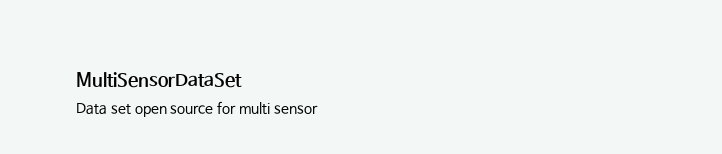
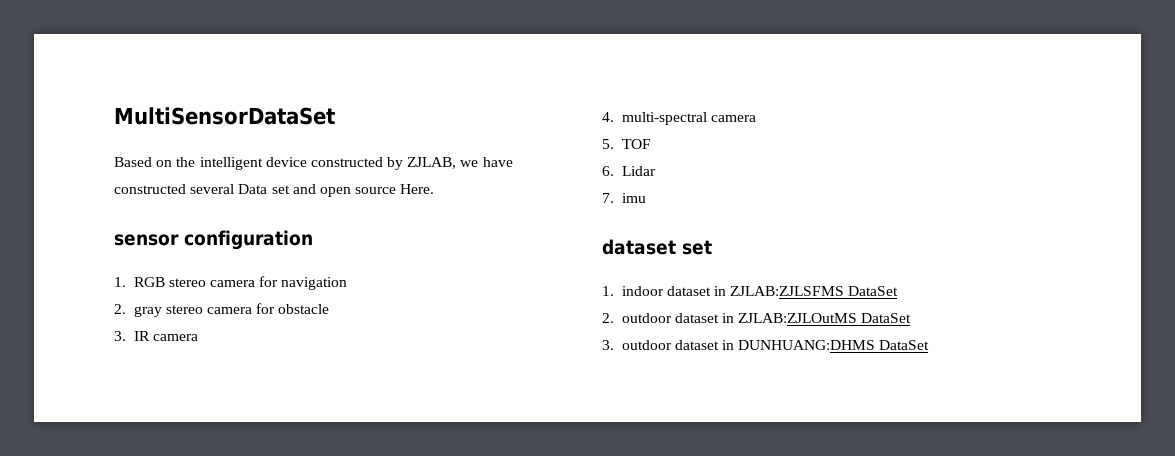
(242, 80) none -> [114,157,513,170] [114,184,235,194] Based on the intelligent device constructed by ZJLAB, we have constructed several
(131, 109) none -> [292,184,316,194] and
[217,101,318,115] for multi sensor -> [400,184,435,194] [114,230,313,250] [114,276,348,290] [114,303,330,317] [114,331,198,341] [602,112,756,125] [602,139,651,149] [602,166,656,176] [602,193,646,203] [602,239,712,255] [602,286,899,296] [602,313,912,323] [602,340,930,350] Here. // sensor configuration // 1. RGB stereo camera for navigation // 2. gray stereo camera for obstacle // 3. IR camera // 4. multi-spectral camera // 5. TOF // 6. Lidar // 7. imu // dataset set // 1. indoor dataset in ZJLAB:ZJLSFMS DataSet // 2. outdoor dataset in ZJLAB:ZJLOutMS DataSet // 3. outdoor dataset in DUNHUANG:DHMS DataSet

